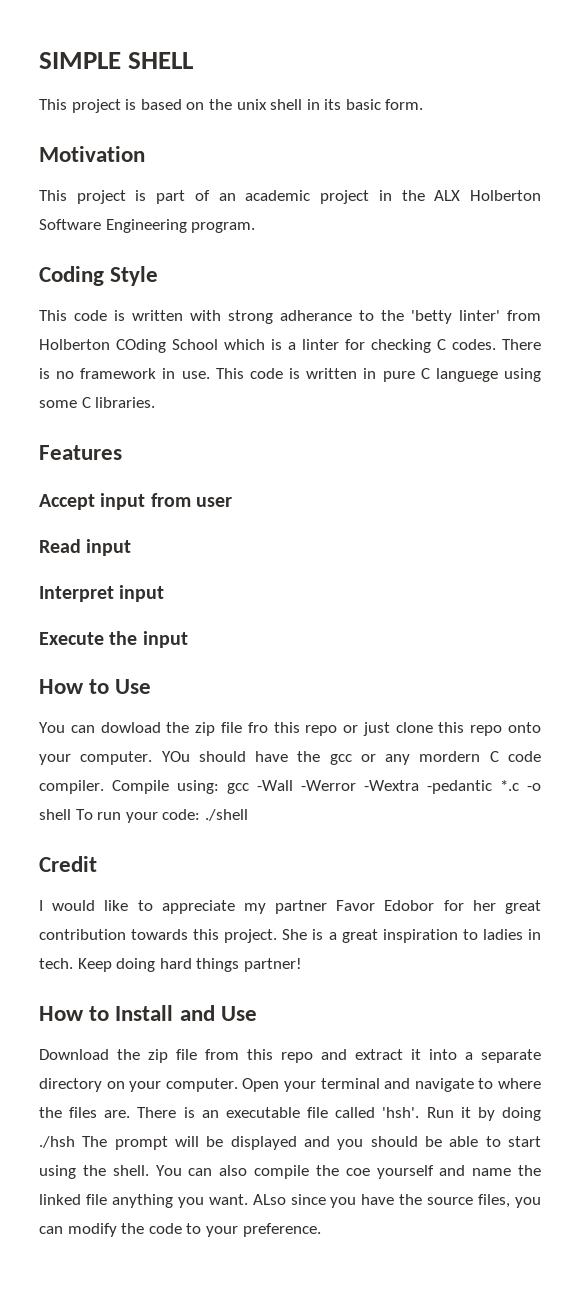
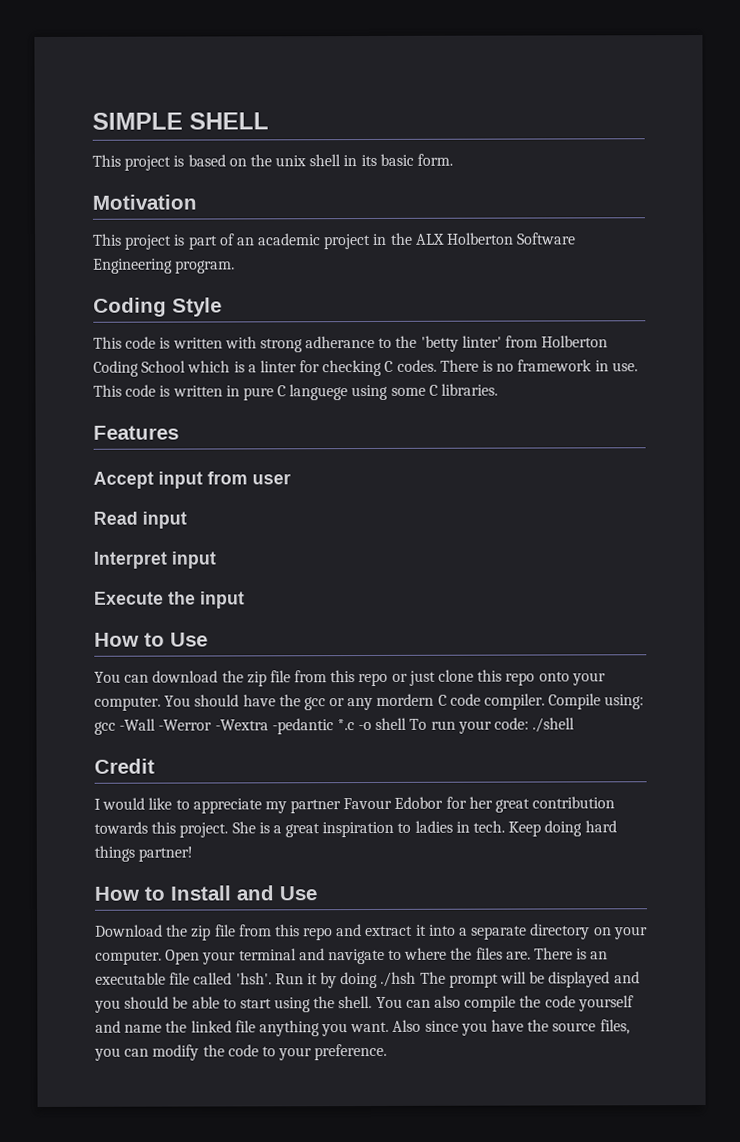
[116,339,166,353] COding -> [93,360,139,377] Coding
[100,722,268,736] dowload the zip file fro -> [152,670,328,687] download the zip file from
[161,751,190,762] YOu -> [164,695,192,707] You
[336,900,376,911] Favor -> [343,797,393,810] Favour
[345,1168,370,1176] coe -> [544,995,576,1008] code
[252,1194,286,1205] ALso -> [392,1019,422,1032] Also

